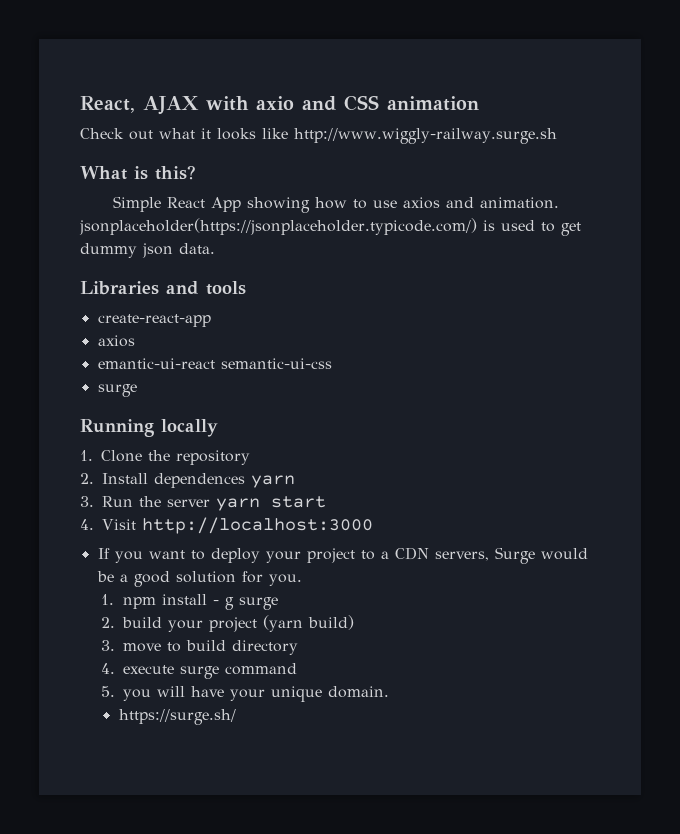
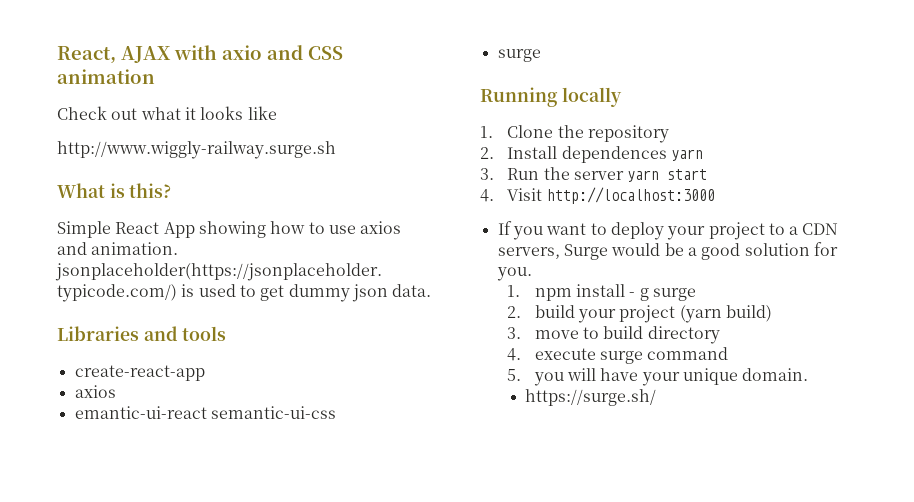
(288, 133) none -> (277, 113) //

